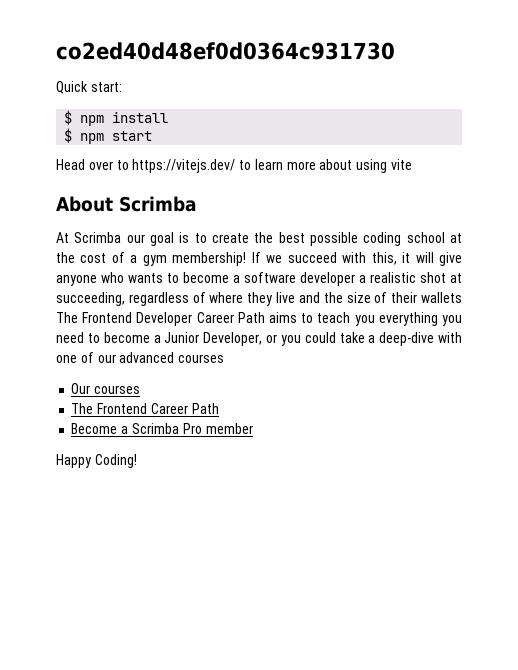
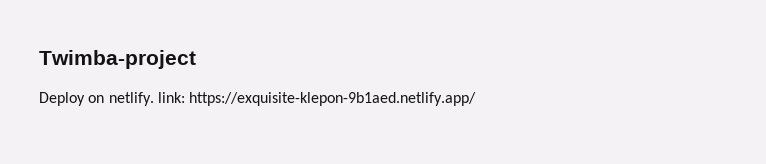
[56,42,395,60] [56,81,122,94] [64,110,169,126] [64,128,153,144] [56,159,413,173] [56,196,197,212] [56,232,462,246] [56,252,462,266] [56,272,462,286] [56,292,462,306] [56,312,462,326] [56,332,462,346] [56,352,225,363] [71,383,141,394] [71,403,219,414] [71,423,253,434] [56,454,137,468] co2ed40d48ef0d0364c931730 // Quick start: // $ npm install // $ npm start // Head over to https://vitejs.dev/ to learn more about using vite // About Scrimba // At Scrimba our goal is to create the best possible coding school at the cost of a gym membership! If we succeed with this, it will give anyone who wants to become a software developer a realistic shot at succeeding, regardless of where they live and the size of their wallets The Frontend Developer Career Path aims to teach you everything you need to become a Junior Developer, or you could take a deep-dive with one of our advanced courses // Our courses // The Frontend Career Path // Become a Scrimba Pro member // Happy Coding! -> [39,50,196,69] [39,92,477,106] Twimba-project // Deploy on netlify. link: https://exquisite-klepon-9b1aed.netlify.app/

